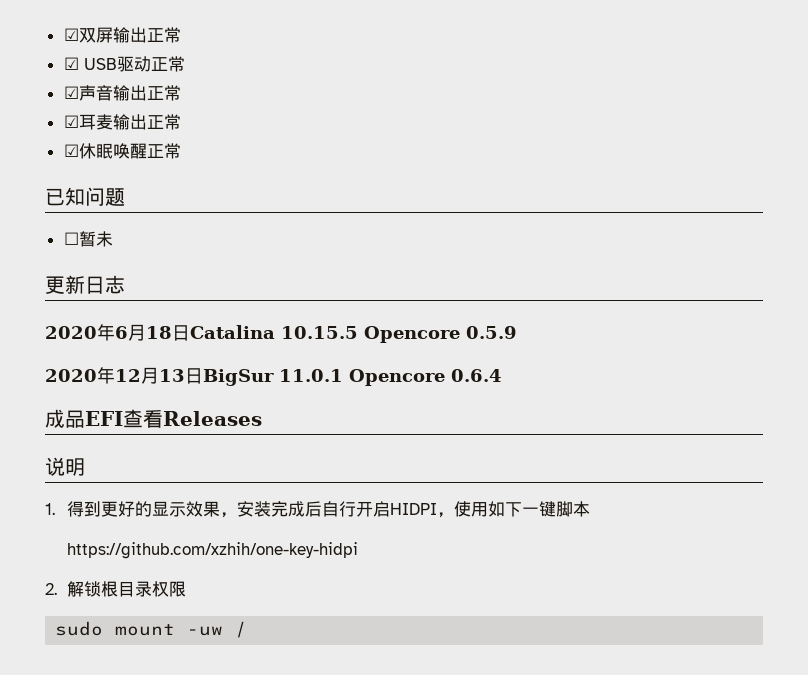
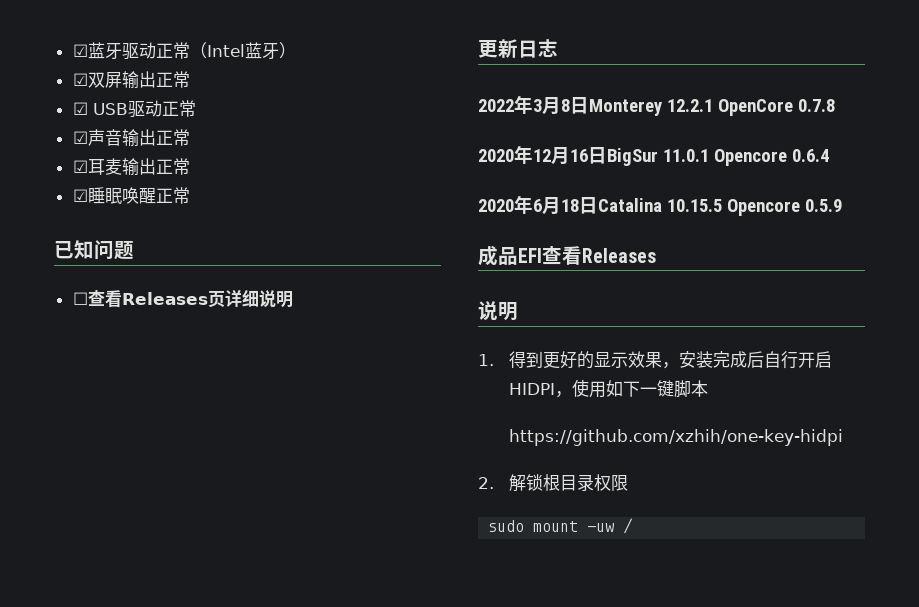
[63,28,79,41] ☑ -> [72,42,296,60] [72,73,88,86] ☑蓝牙驱动正常（Intel蓝牙） // ☑
[78,143,96,159] 休 -> [87,187,105,204] 睡
[78,231,113,247] [45,275,125,294] 暂未 // 更新日志 -> [87,289,293,308] [478,39,558,58] [478,95,835,116] [478,145,829,166] 查看Releases页详细说明 // 更新日志 // 2022年3月8日Monterey 12.2.1 OpenCore 0.7.8 // 2020年12月16日BigSur 11.0.1 Opencore 0.6.4
[45,367,502,386] // 2020年12月13日BigSur 11.0.1 Opencore 0.6.4 -> (842, 205) none

